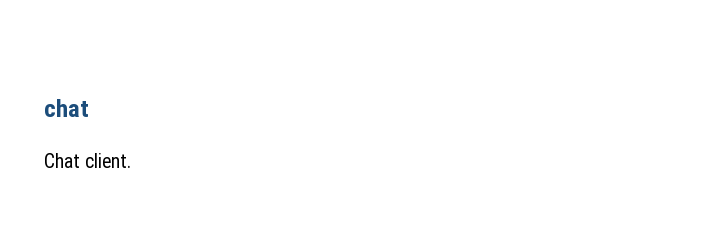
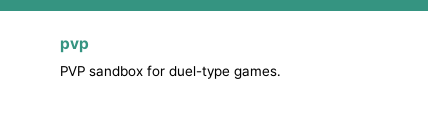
[44,99,89,117] [44,153,132,168] chat // Chat client. -> [60,40,89,53] [60,65,281,79] pvp // PVP sandbox for duel-type games.

